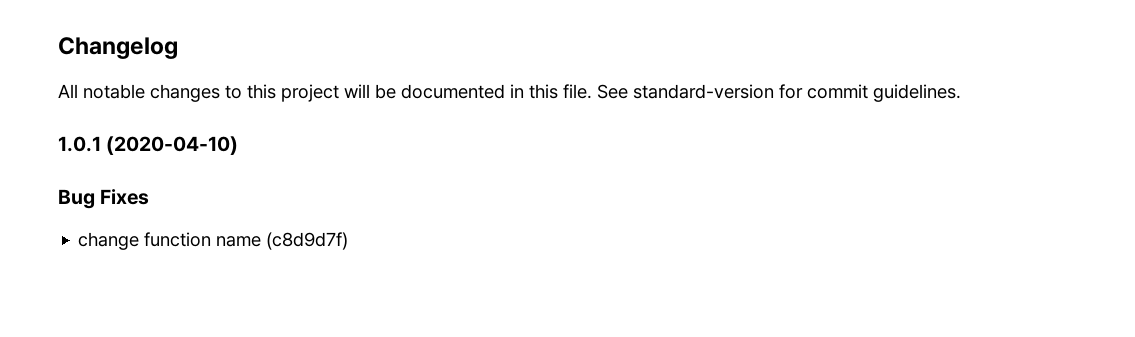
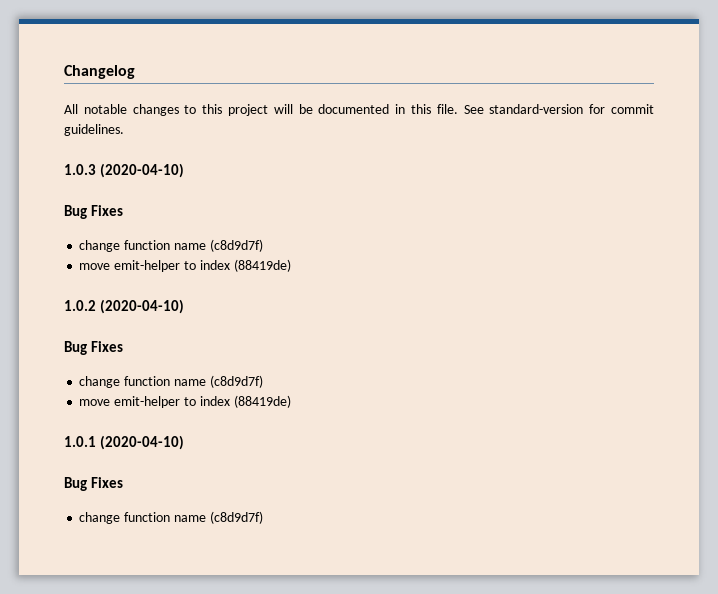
(961, 93) none -> [64,163,184,178] [64,205,123,219] [79,239,263,252] [79,259,291,272] [64,299,184,314] [64,341,123,355] [79,375,263,388] [79,395,291,408] // 1.0.3 (2020-04-10) // Bug Fixes // change function name (c8d9d7f) // move emit-helper to index (88419de) // 1.0.2 (2020-04-10) // Bug Fixes // change function name (c8d9d7f) // move emit-helper to index (88419de)

